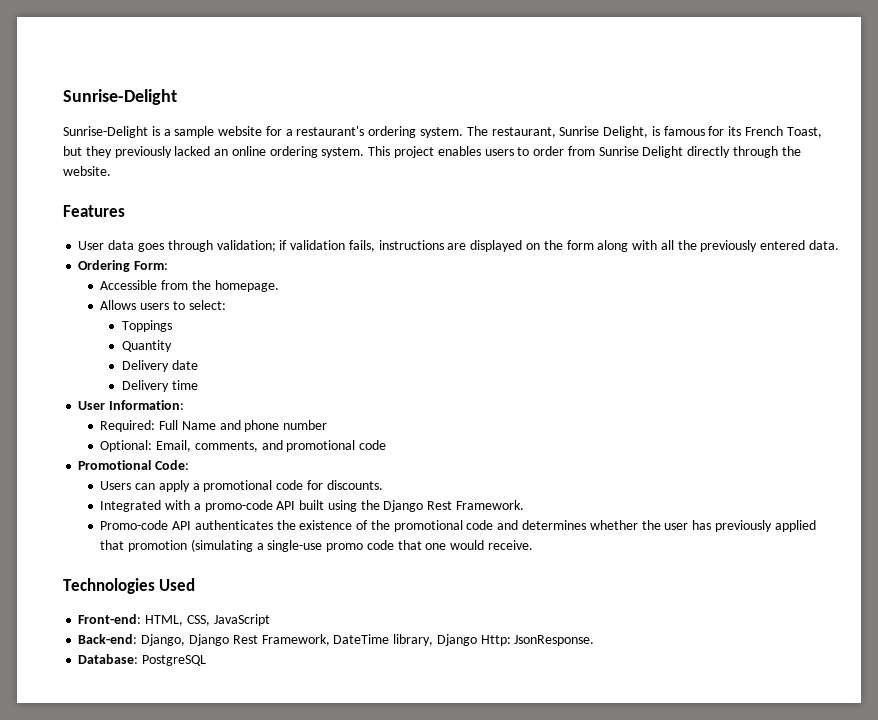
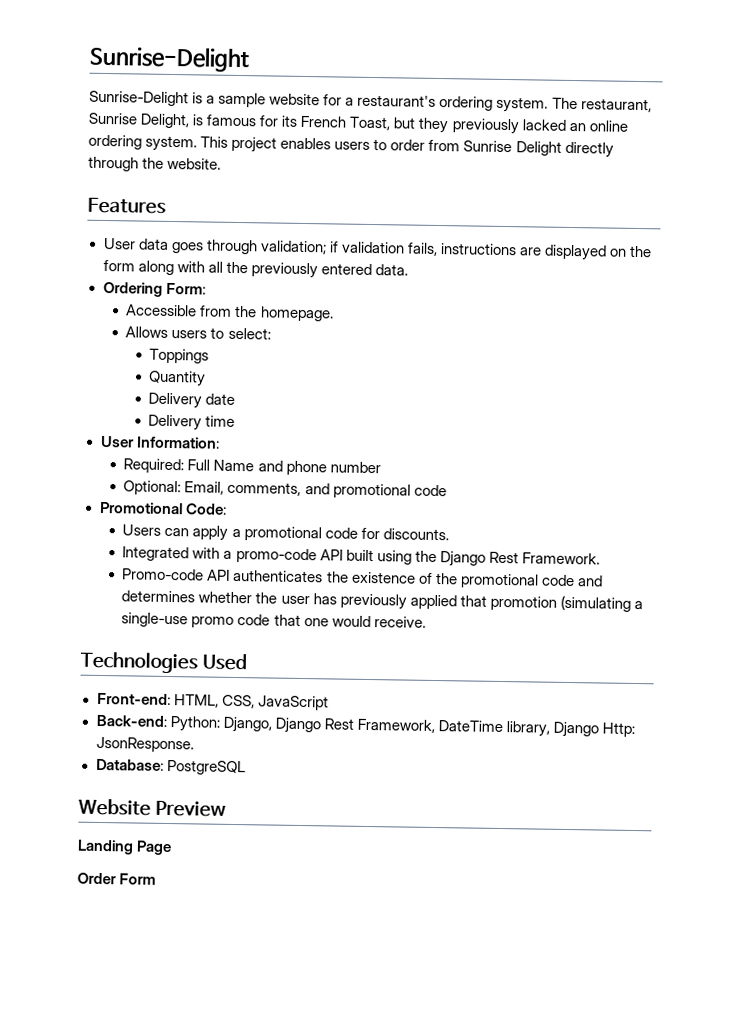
(138, 639) none -> [169,716,220,732] Python:
(207, 660) none -> [78,798,227,817] [77,839,173,856] [77,872,157,885] // Website Preview // Landing Page // Order Form

